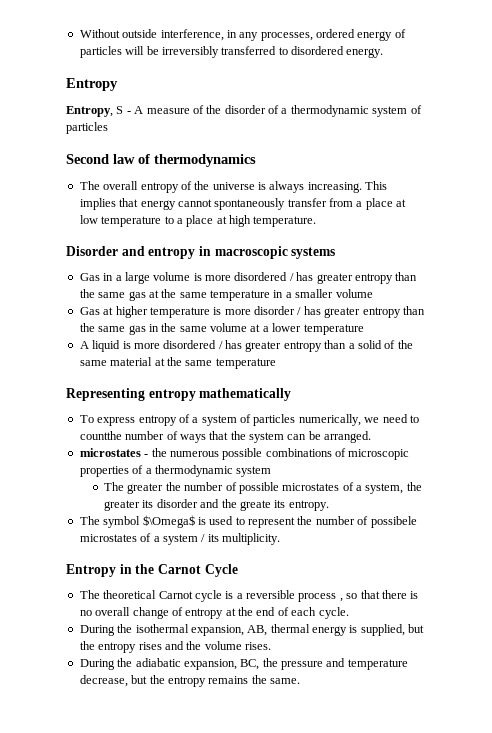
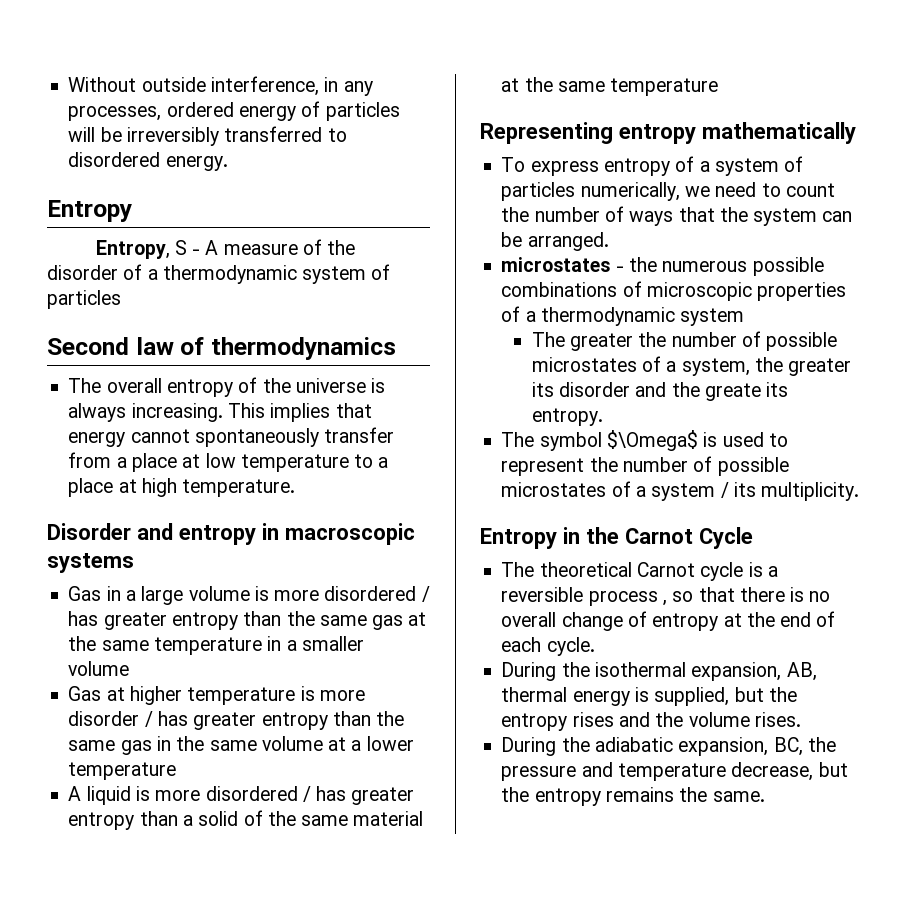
[79,431,122,440] countthe -> [785,183,835,197] [501,207,530,222] count the
[370,516,417,528] possibele -> [717,457,789,476] possible

